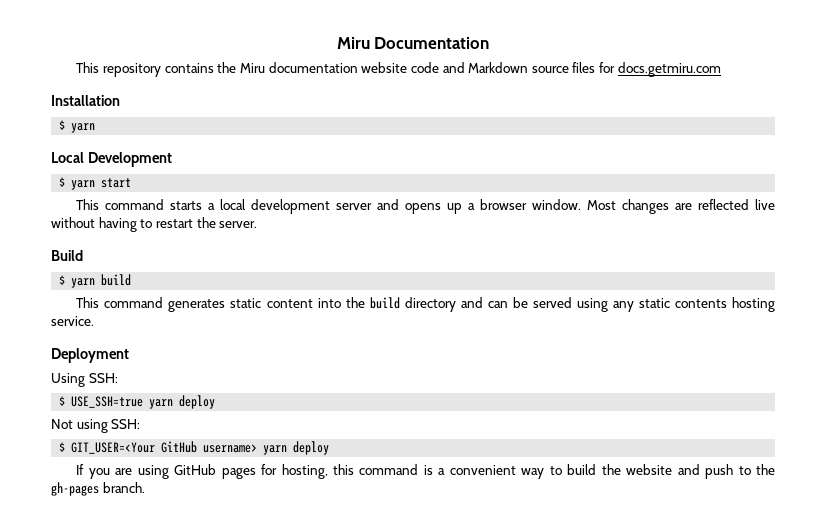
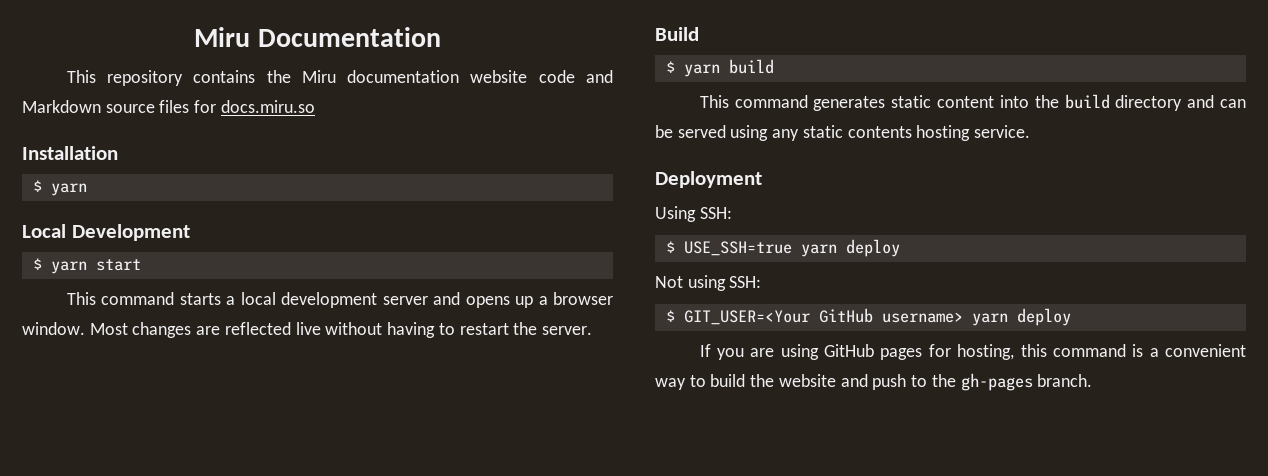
[617,62,721,77] docs.getmiru.com -> [220,100,315,113] docs.miru.so

